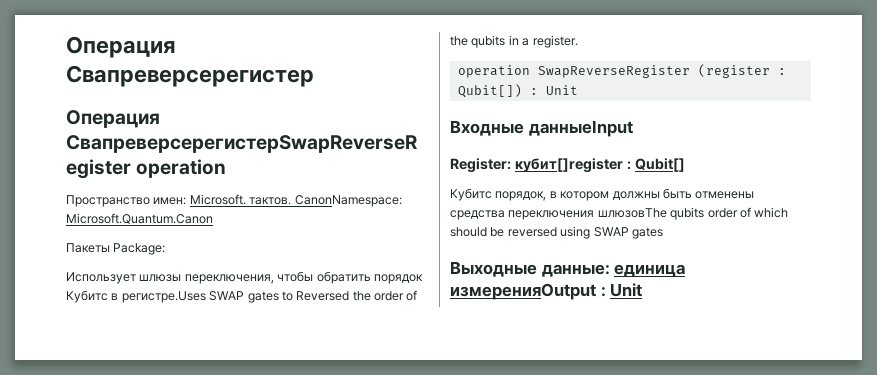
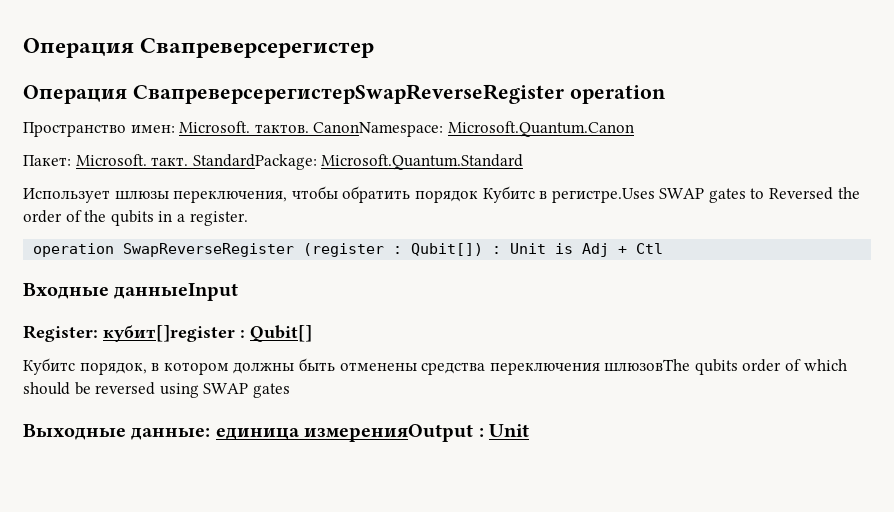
[66,243,166,255] Пакеты Package: -> [23,154,524,170] Пакет: Microsoft. такт. StandardPackage: Microsoft.Quantum.Standard
(578, 90) none -> [555,243,664,257] is Adj + Ctl

